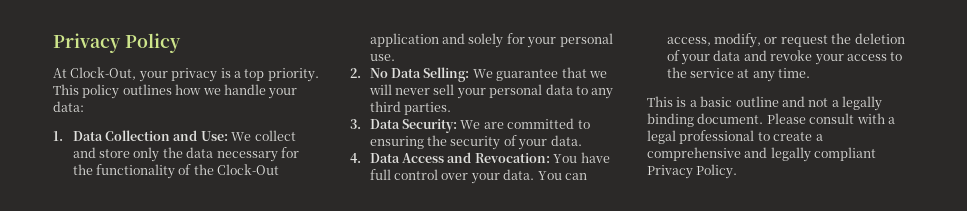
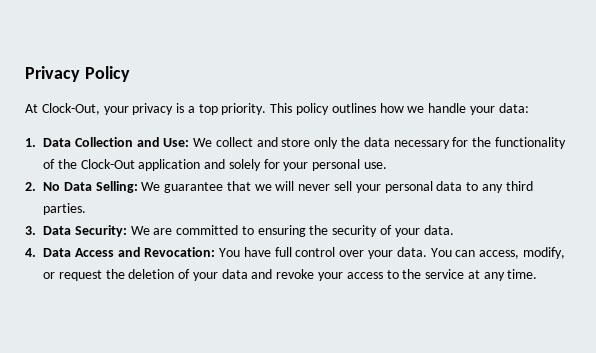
[647,96,882,111] [647,113,895,127] [647,130,823,144] [647,147,877,162] [647,164,738,179] // This is a basic outline and not a legally binding document. Please consult with a legal professional to create a comprehensive and legally compliant Privacy Policy. -> (538, 274) none

